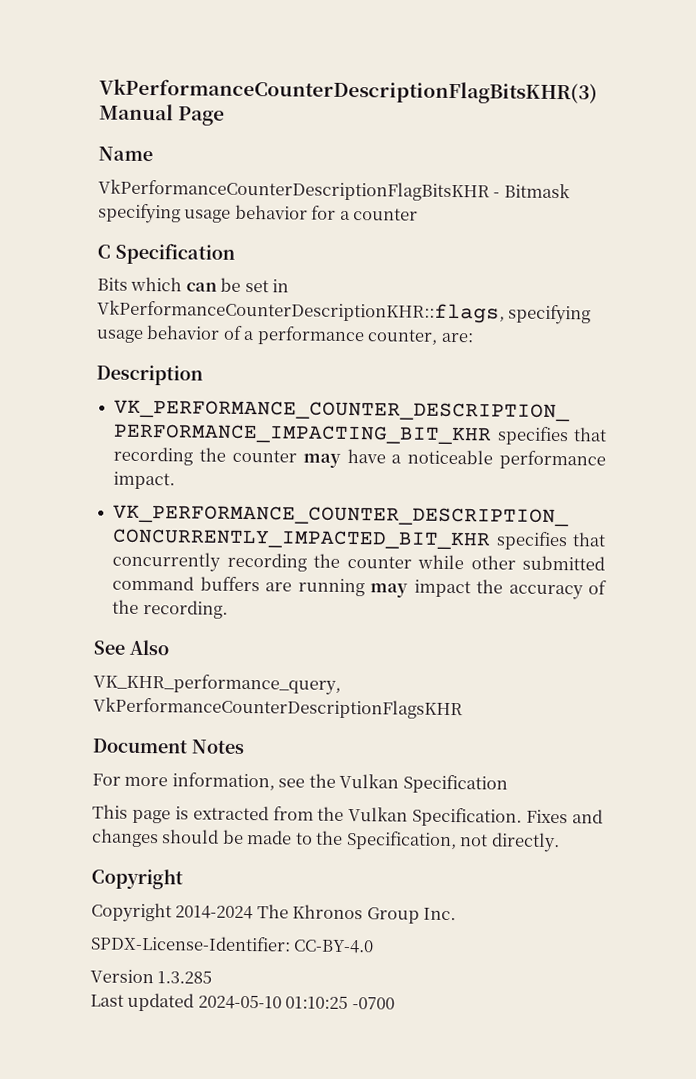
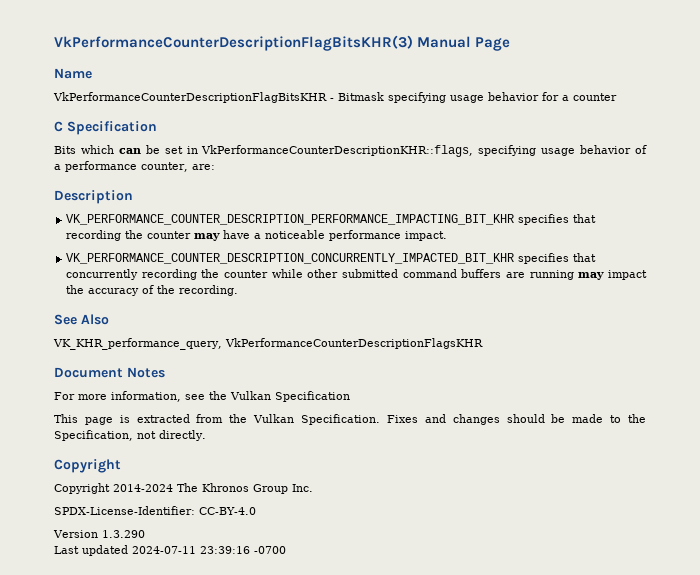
[157,970,213,984] 1.3.285 -> [102,530,145,538] 1.3.290
[197,994,349,1010] 2024-05-10 01:10:25 -> [132,546,250,554] 2024-07-11 23:39:16

